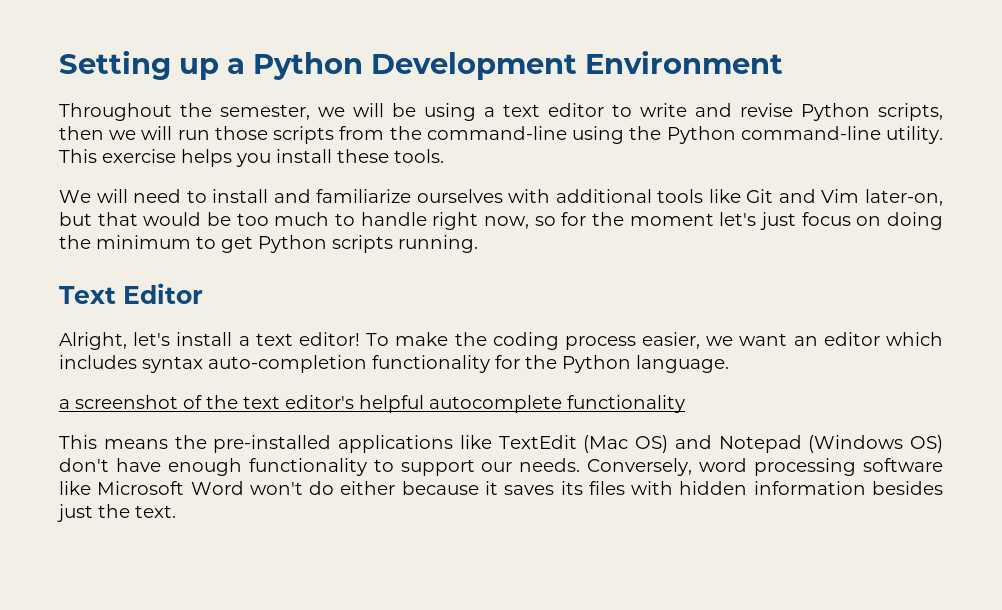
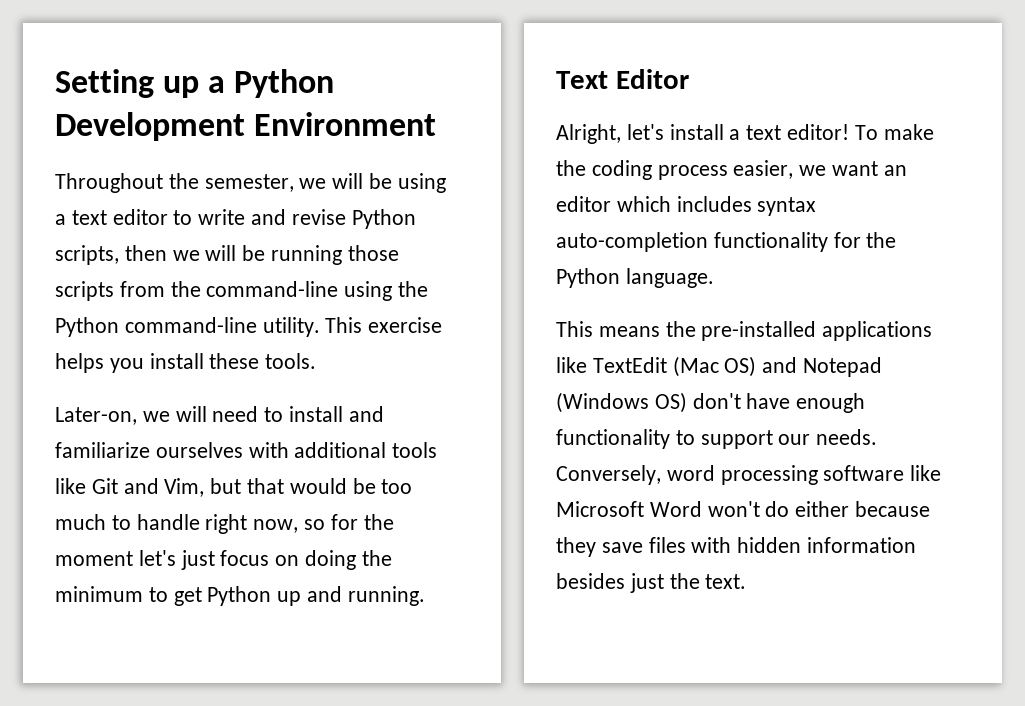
[177,130,210,140] run -> [242,245,343,265] be running
[59,190,91,203] We -> [55,407,170,425] Later-on, we
[821,189,943,206] Vim later-on, -> [164,478,205,497] Vim,
[332,235,393,253] scripts -> [277,586,343,606] up and
[59,395,685,413] // a screenshot of the text editor's helpful autocomplete functionality -> (714, 278) none
[484,481,583,495] it saves its -> [556,537,643,557] they save

